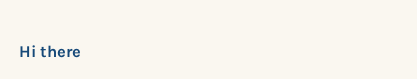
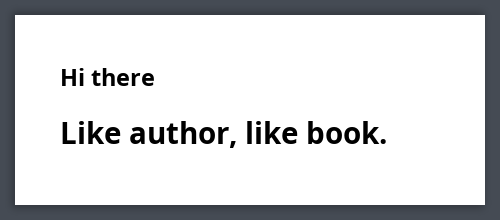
(82, 51) none -> [60,121,387,148] // Like author, like book.

